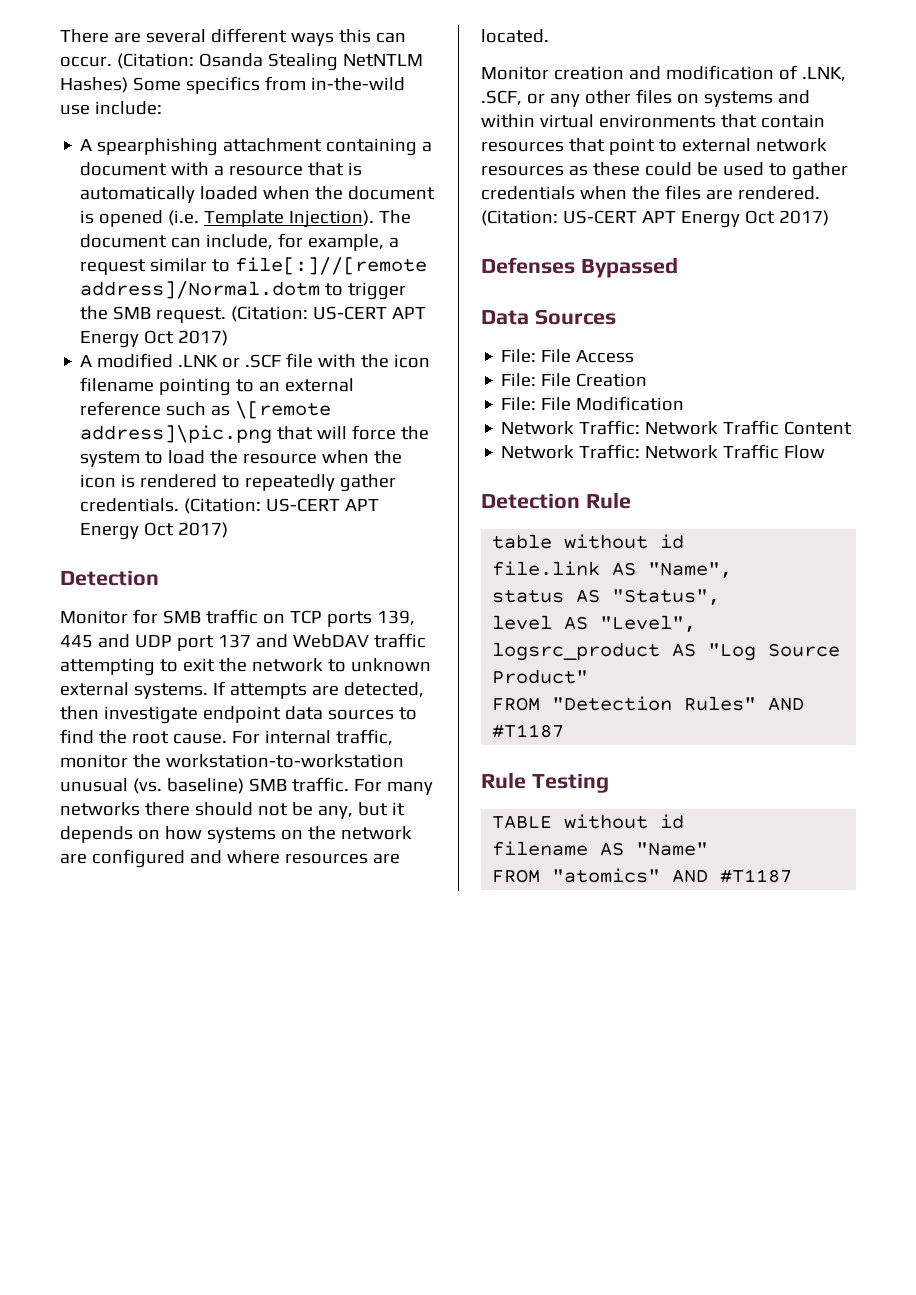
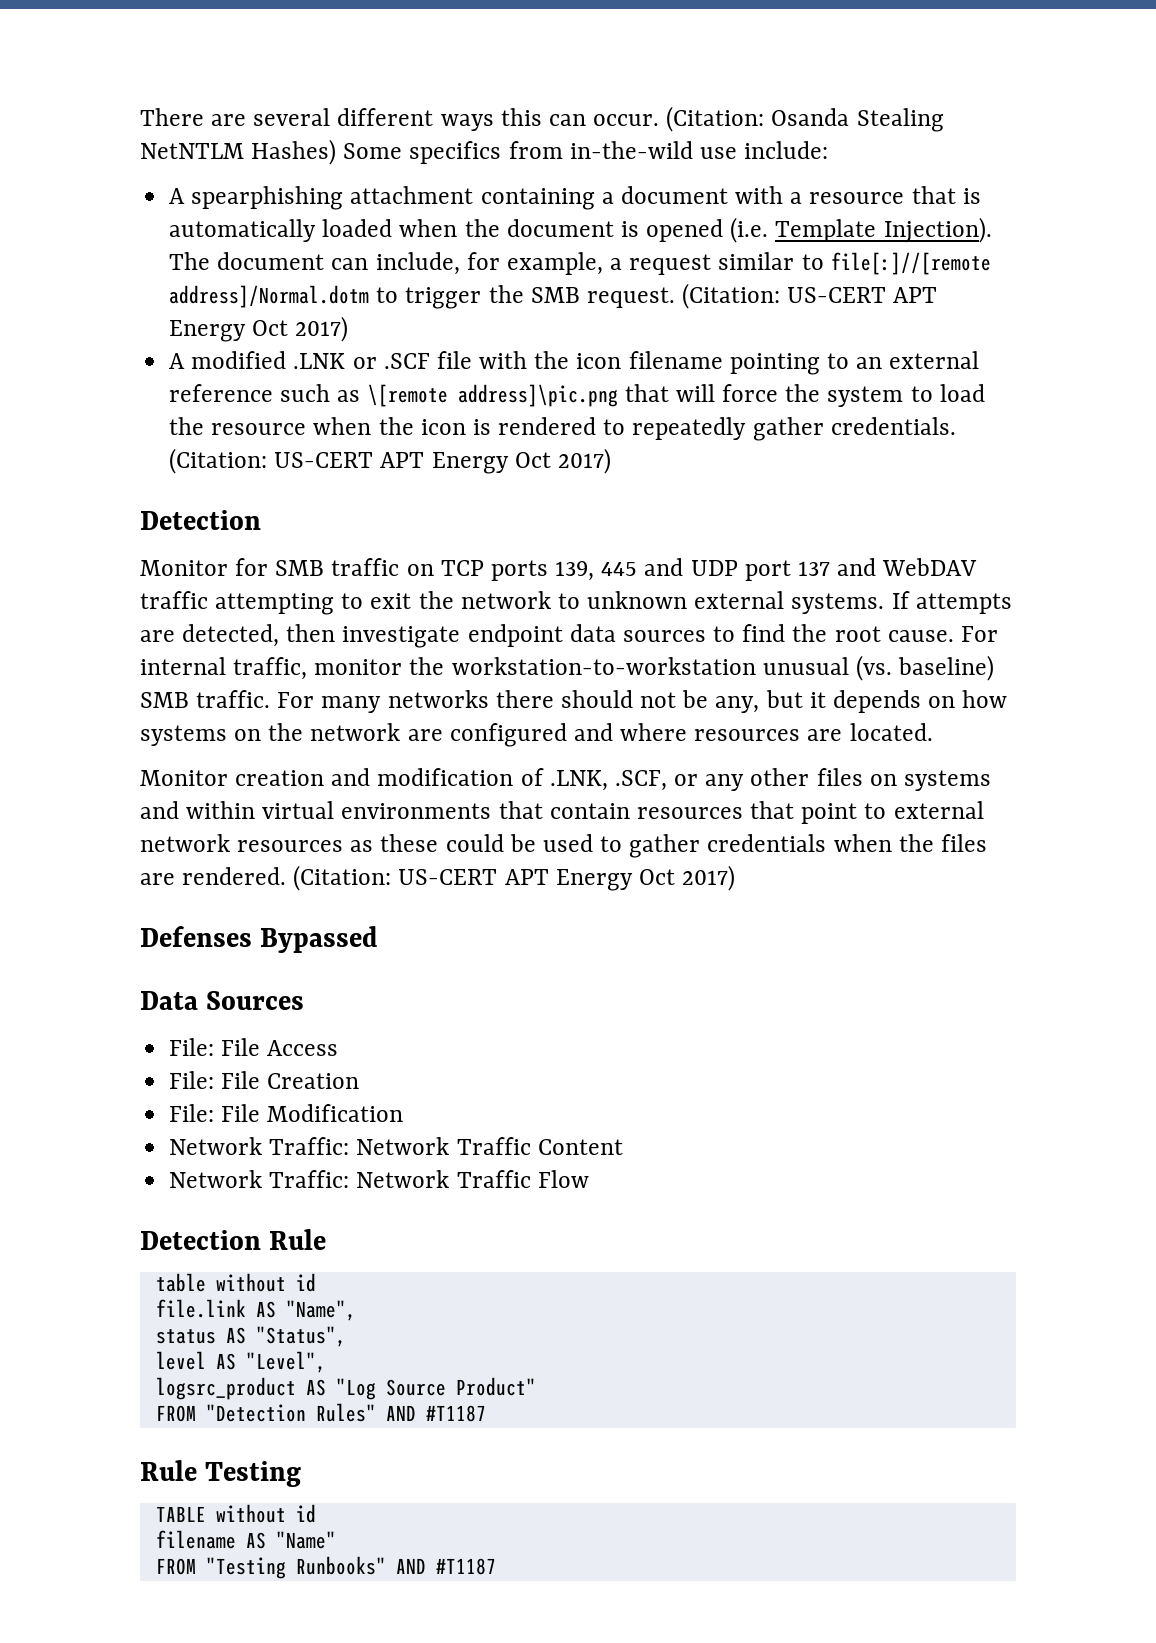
[552,868,661,883] "atomics" -> [205,1556,386,1579] "Testing Runbooks"

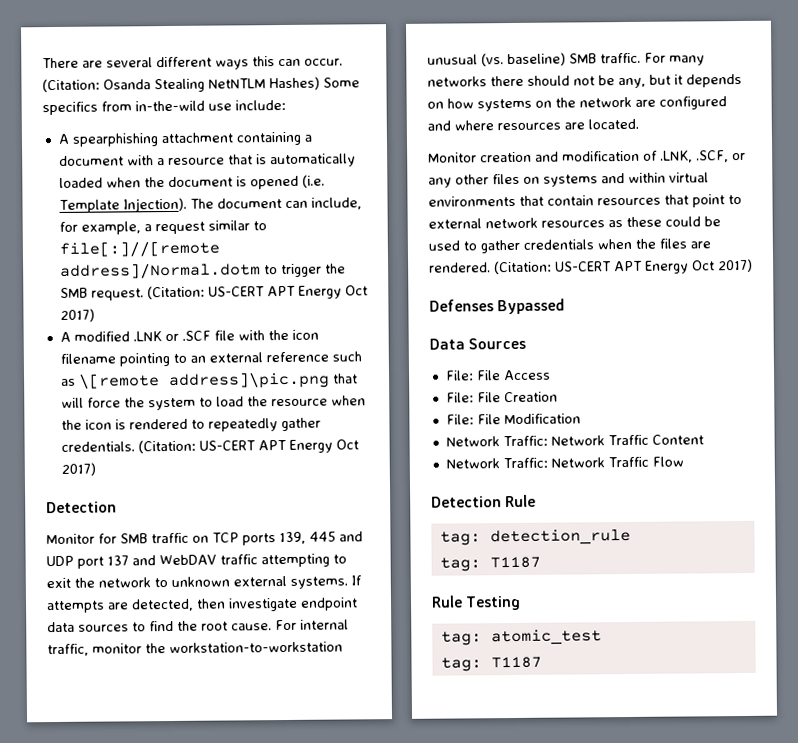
[155,1273,316,1292] [155,1299,356,1321] [155,1326,346,1347] [155,1351,326,1373] [155,1377,536,1400] [155,1403,486,1422] [140,1460,302,1487] [155,1504,316,1523] [155,1530,336,1549] [155,1556,496,1579] table without id // file.link AS "Name", // status AS "Status", // level AS "Level", // logsrc_product AS "Log Source Product" // FROM "Detection Rules" AND #T1187 // Rule Testing // TABLE without id // filename AS "Name" // FROM "Testing Runbooks" AND #T1187 -> [439,528,631,546] [439,556,541,572] [431,595,522,611] [440,629,602,646] [440,656,542,672] tag: detection_rule // tag: T1187 // Rule Testing // tag: atomic_test // tag: T1187

